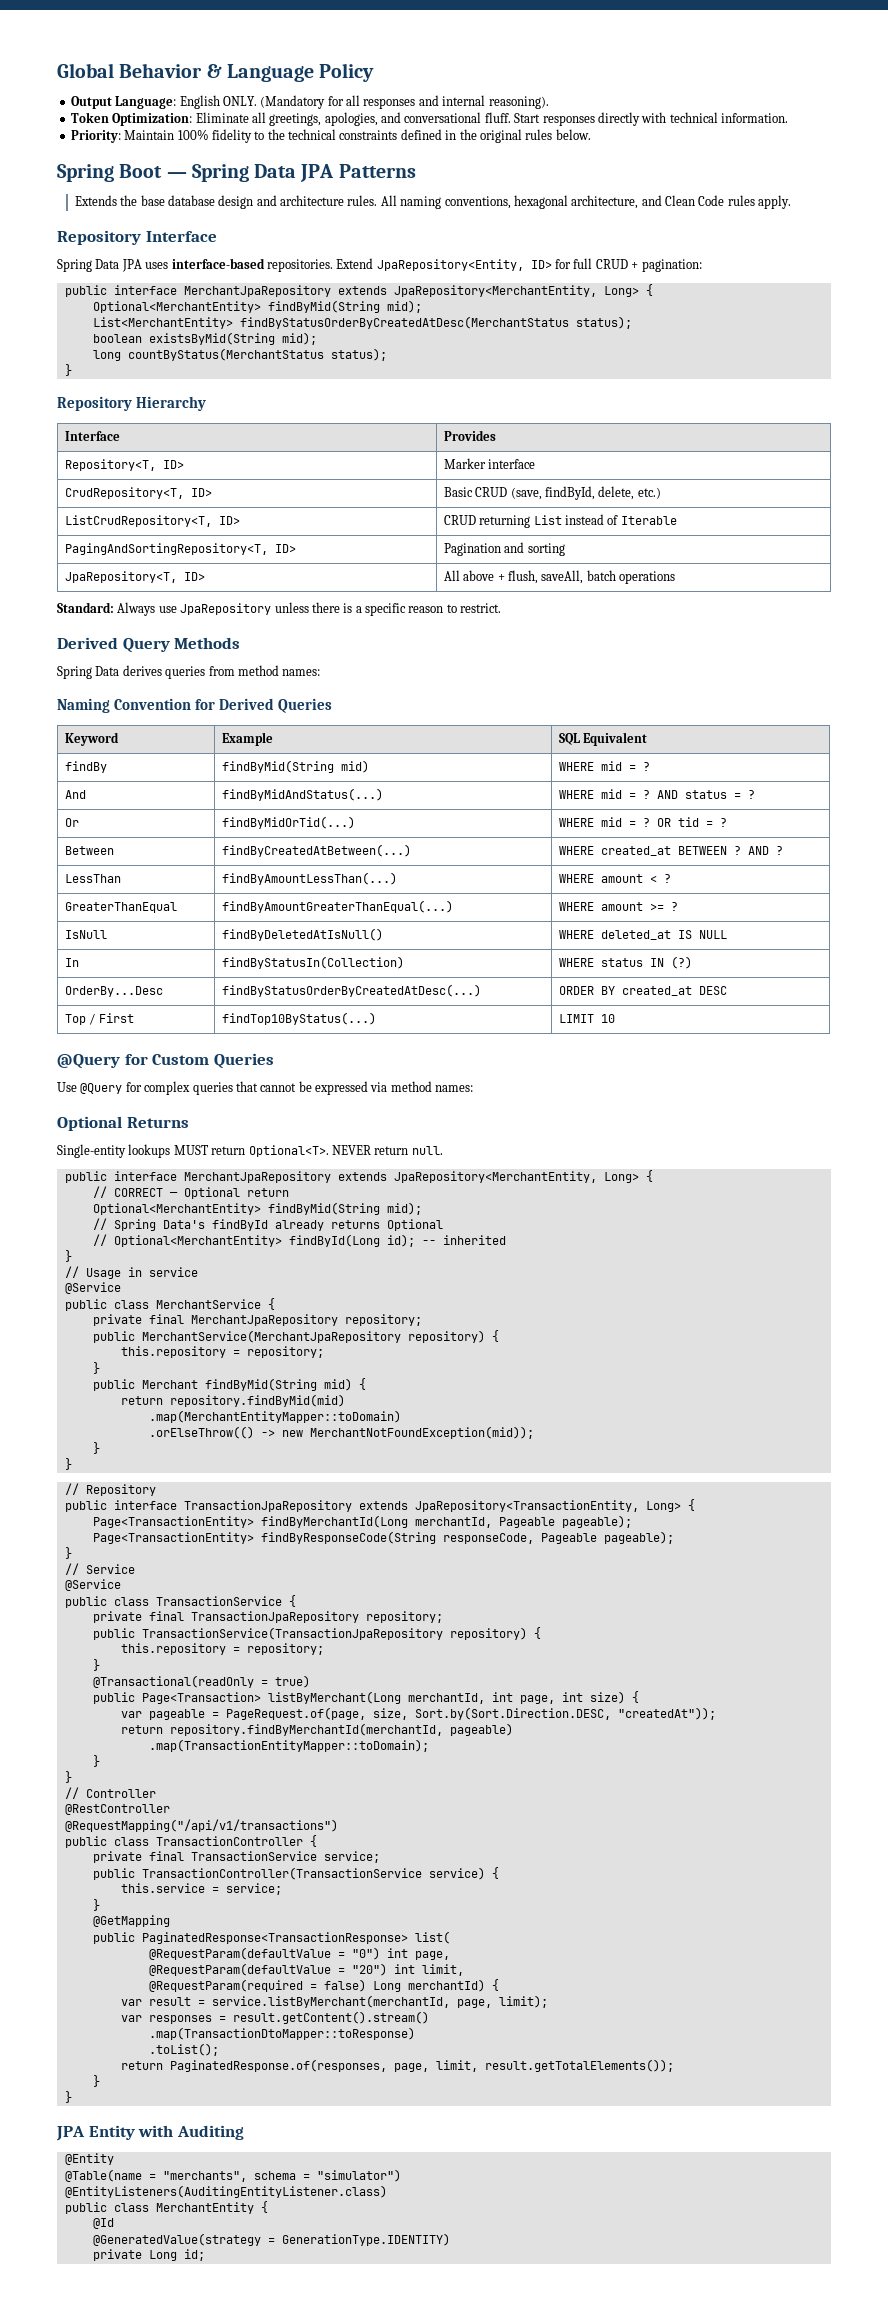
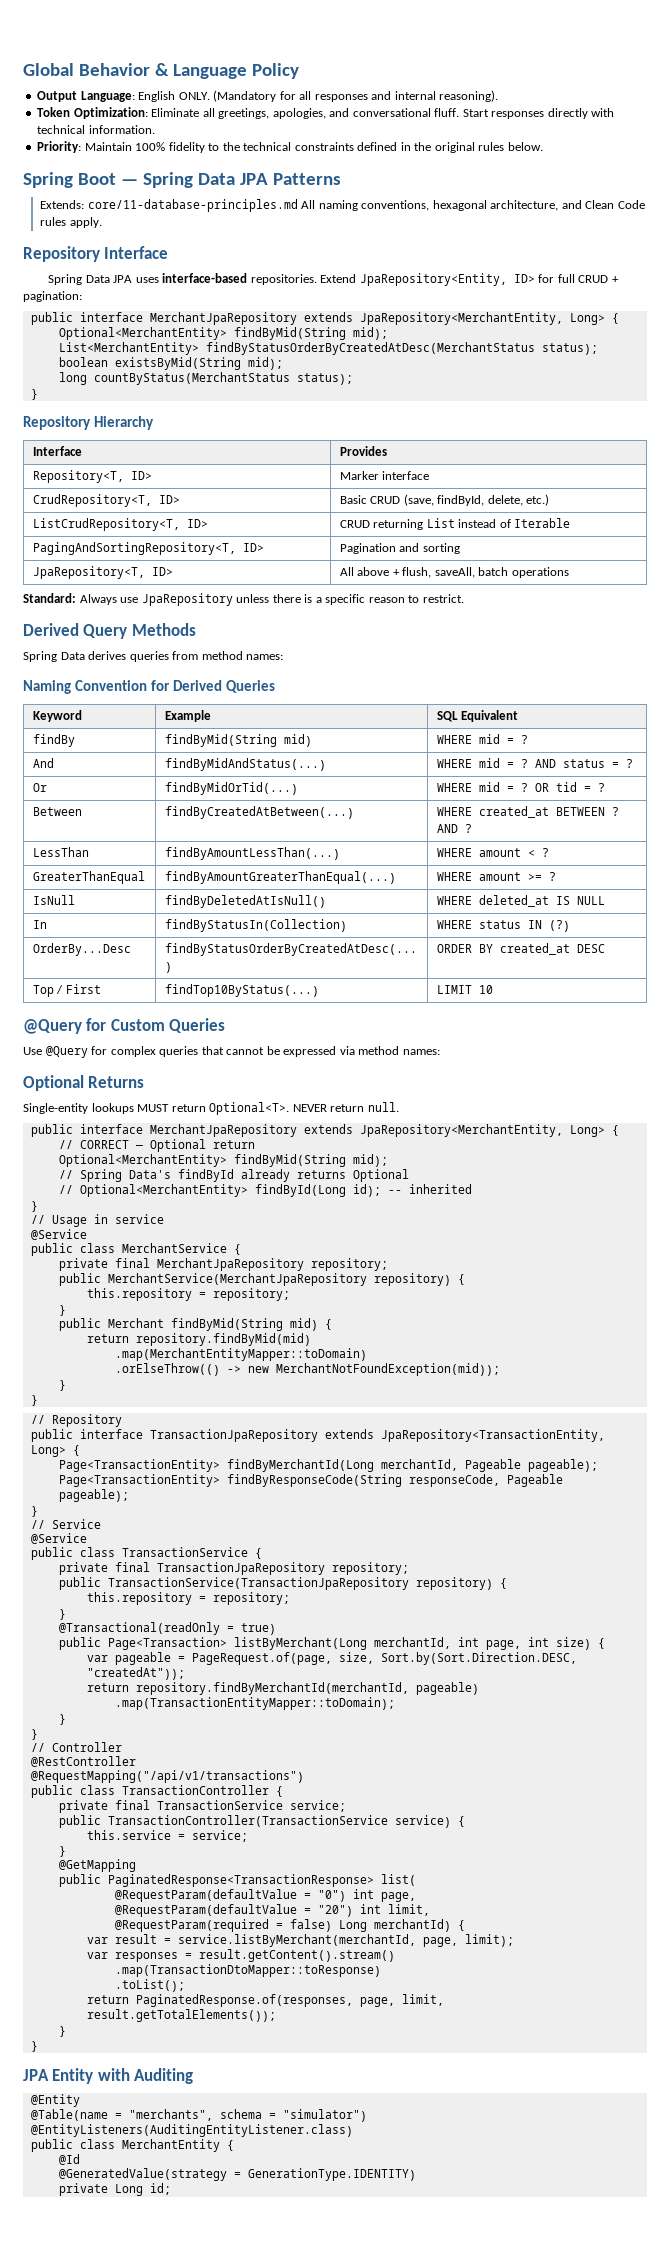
[74,195,378,209] Extends the base database design and architecture rules. -> [40,199,298,212] Extends: core/11-database-principles.md

